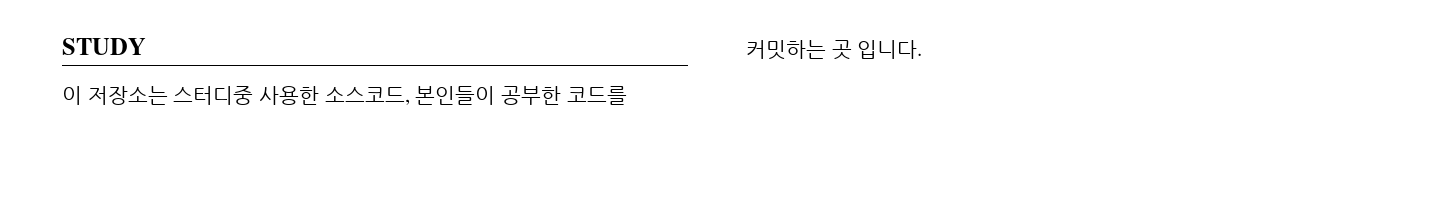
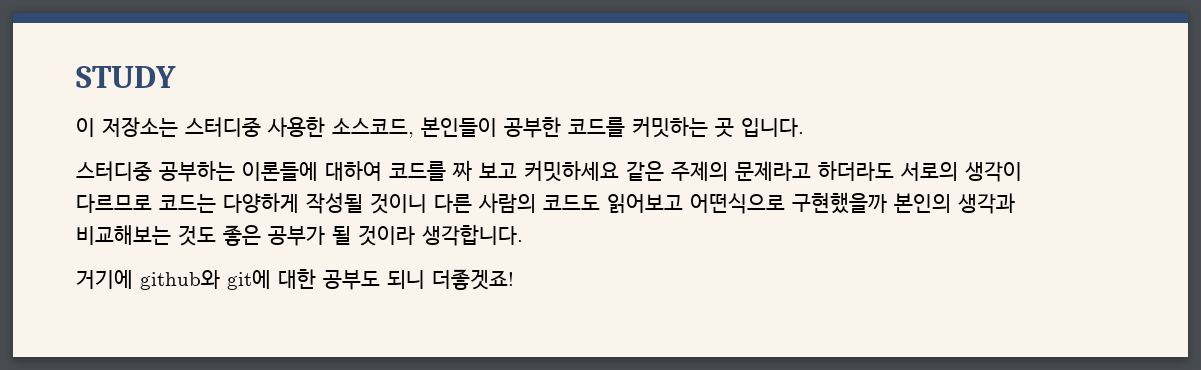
(923, 49) none -> [76,160,1022,182] [76,192,1015,214] [76,224,523,246] [76,269,514,290] // 스터디중 공부하는 이론들에 대하여 코드를 짜 보고 커밋하세요 같은 주제의 문제라고 하더라도 서로의 생각이 다르므로 코드는 다양하게 작성될 것이니 다른 사람의 코드도 읽어보고 어떤식으로 구현했을까 본인의 생각과 비교해보는 것도 좋은 공부가 될 것이라 생각합니다. // 거기에 github와 git에 대한 공부도 되니 더좋겟죠!

